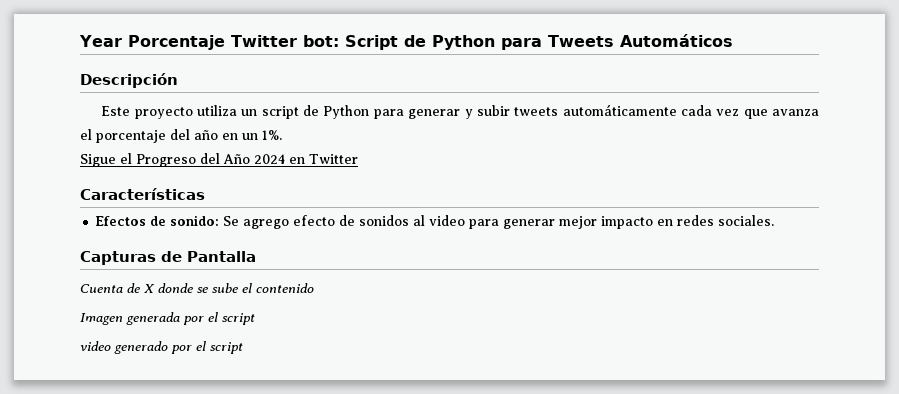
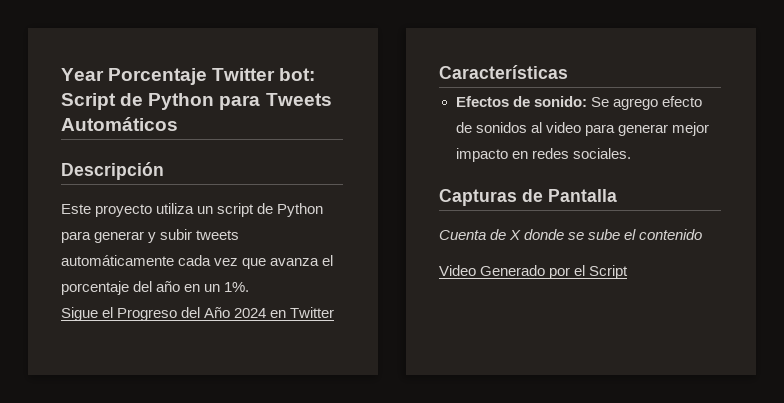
[80,312,255,325] [80,341,243,354] Imagen generada por el script // video generado por el script -> [439,265,629,279] Video Generado por el Script

